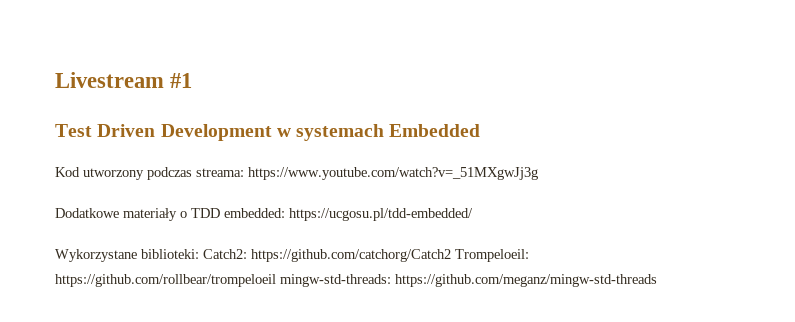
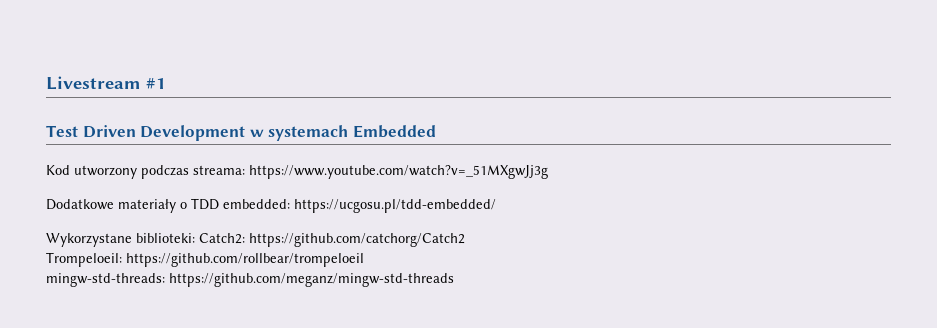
(451, 255) none -> (465, 240) //
(276, 280) none -> (364, 260) //

